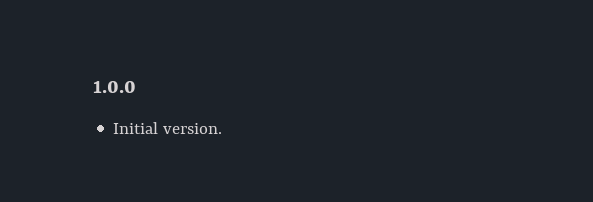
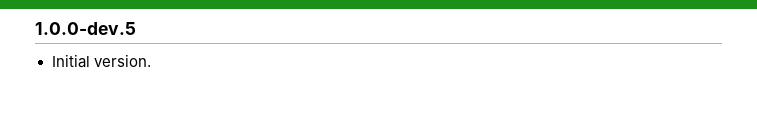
[93,80,136,93] 1.0.0 -> [35,22,136,35] 1.0.0-dev.5

